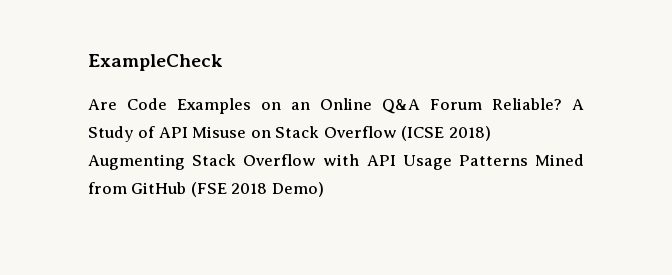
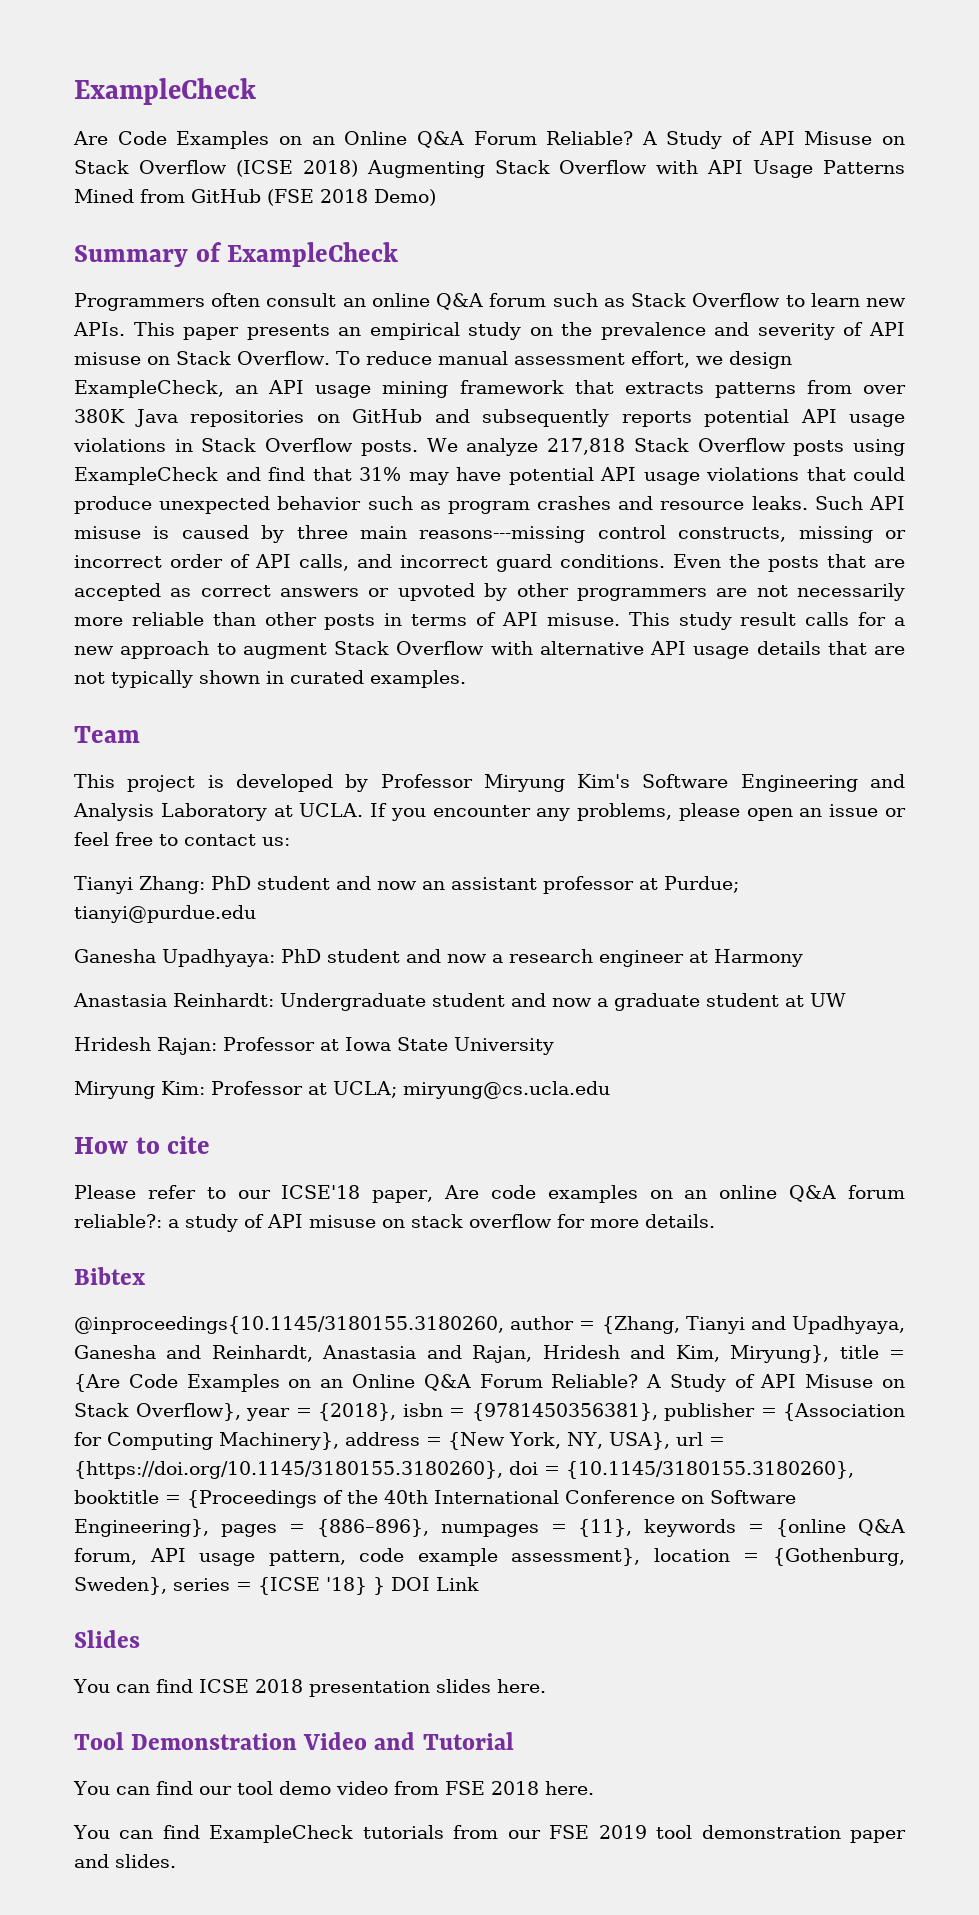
(324, 189) none -> [74,242,399,267] [74,293,907,311] [73,322,906,340] [74,351,792,369] [74,380,907,398] [74,409,905,427] [73,438,905,456] [74,467,905,485] [74,496,905,514] [74,525,906,543] [74,554,905,572] [74,583,906,601] [74,612,906,630] [74,641,905,659] [74,670,466,688] [74,726,140,743] [74,774,905,792] [73,803,906,821] [74,832,290,846] [74,876,739,894] [74,905,256,923] [74,949,803,967] [73,993,846,1011] [74,1037,554,1055] [74,1081,610,1099] [74,1136,211,1154] [74,1185,906,1203] [74,1214,715,1232] [74,1267,145,1285] [74,1316,905,1334] [74,1345,906,1363] [74,1374,906,1392] [74,1403,905,1421] [74,1432,725,1450] [74,1461,854,1479] [74,1490,796,1508] [74,1519,905,1537] [74,1548,905,1566] [74,1577,479,1595] [74,1630,140,1648] [73,1679,546,1697] [74,1732,514,1750] [73,1781,594,1795] [73,1825,906,1843] [74,1854,176,1868] // Summary of ExampleCheck // Programmers often consult an online Q&A forum such as Stack Overflow to learn new APIs. This paper presents an empirical study on the prevalence and severity of API misuse on Stack Overflow. To reduce manual assessment effort, we design ExampleCheck, an API usage mining framework that extracts patterns from over 380K Java repositories on GitHub and subsequently reports potential API usage violations in Stack Overflow posts. We analyze 217,818 Stack Overflow posts using ExampleCheck and find that 31% may have potential API usage violations that could produce unexpected behavior such as program crashes and resource leaks. Such API misuse is caused by three main reasons---missing control constructs, missing or incorrect order of API calls, and incorrect guard conditions. Even the posts that are accepted as correct answers or upvoted by other programmers are not necessarily more reliable than other posts in terms of API misuse. This study result calls for a new approach to augment Stack Overflow with alternative API usage details that are not typically shown in curated examples. // Team // This project is developed by Professor Miryung Kim's Software Engineering and Analysis Laboratory at UCLA. If you encounter any problems, please open an issue or feel free to contact us: // Tianyi Zhang: PhD student and now an assistant professor at Purdue; tianyi@purdue.edu // Ganesha Upadhyaya: PhD student and now a research engineer at Harmony // Anastasia Reinhardt: Undergraduate student and now a graduate student at UW // Hridesh Rajan: Professor at Iowa State University // Miryung Kim: Professor at UCLA; miryung@cs.ucla.edu // How to cite // Please refer to our ICSE'18 paper, Are code examples on an online Q&A forum reliable?: a study of API misuse on stack overflow for more details. // Bibtex // @inproceedings{10.1145/3180155.3180260, author = {Zhang, Tianyi and Upadhyaya, Ganesha and Reinhardt, Anastasia and Rajan, Hridesh and Kim, Miryung}, title = {Are Code Examples on an Online Q&A Forum Reliable? A Study of API Misuse on Stack Overflow}, year = {2018}, isbn = {9781450356381}, publisher = {Association for Computing Machinery}, address = {New York, NY, USA}, url = {https://doi.org/10.1145/3180155.3180260}, doi = {10.1145/3180155.3180260}, booktitle = {Proceedings of the 40th International Conference on Software Engineering}, pages = {886–896}, numpages = {11}, keywords = {online Q&A forum, API usage pattern, code example assessment}, location = {Gothenburg, Sweden}, series = {ICSE '18} } DOI Link // Slides // You can find ICSE 2018 presentation slides here. // Tool Demonstration Video and Tutorial // You can find our tool demo video from FSE 2018 here. // You can find ExampleCheck tutorials from our FSE 2019 tool demonstration paper and slides.

